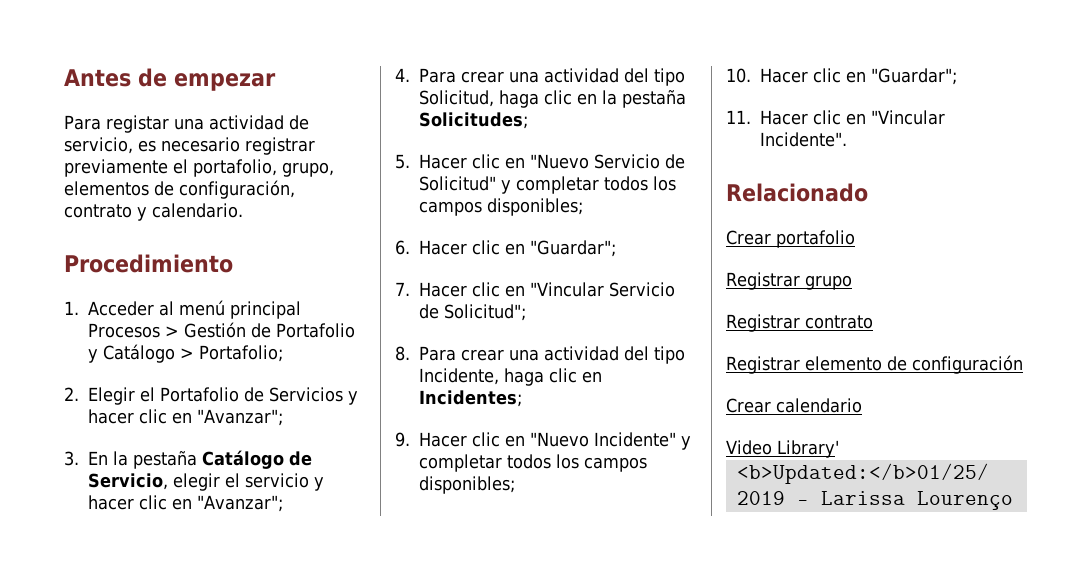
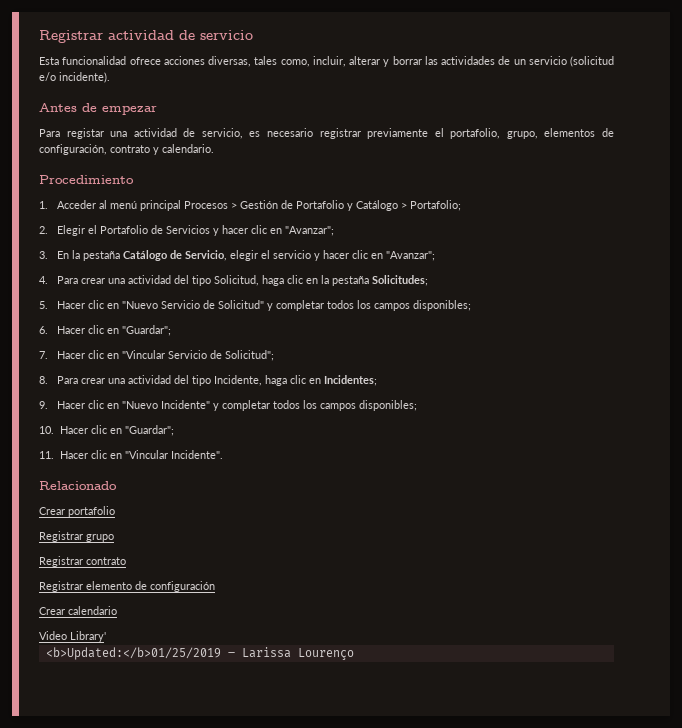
(64, 78) none -> [39,30,253,43] [39,56,614,67] [39,72,110,83] Registrar actividad de servicio // Esta funcionalidad ofrece acciones diversas, tales como, incluir, alterar y borrar las actividades de un servicio (solicitud e/o incidente). //

